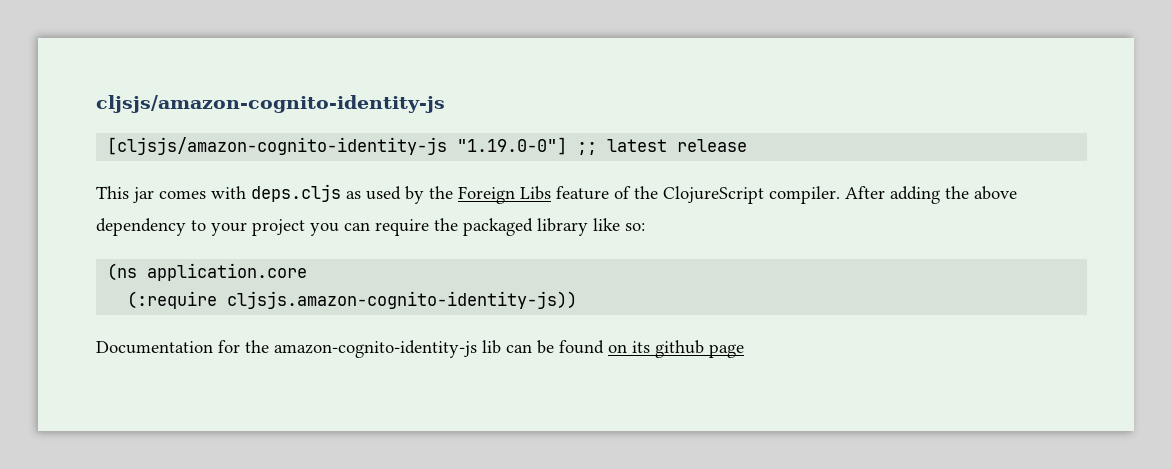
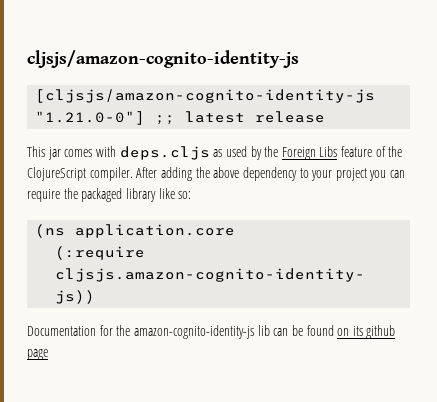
[457,137,568,155] "1.19.0-0"] -> [35,111,146,125] "1.21.0-0"]

